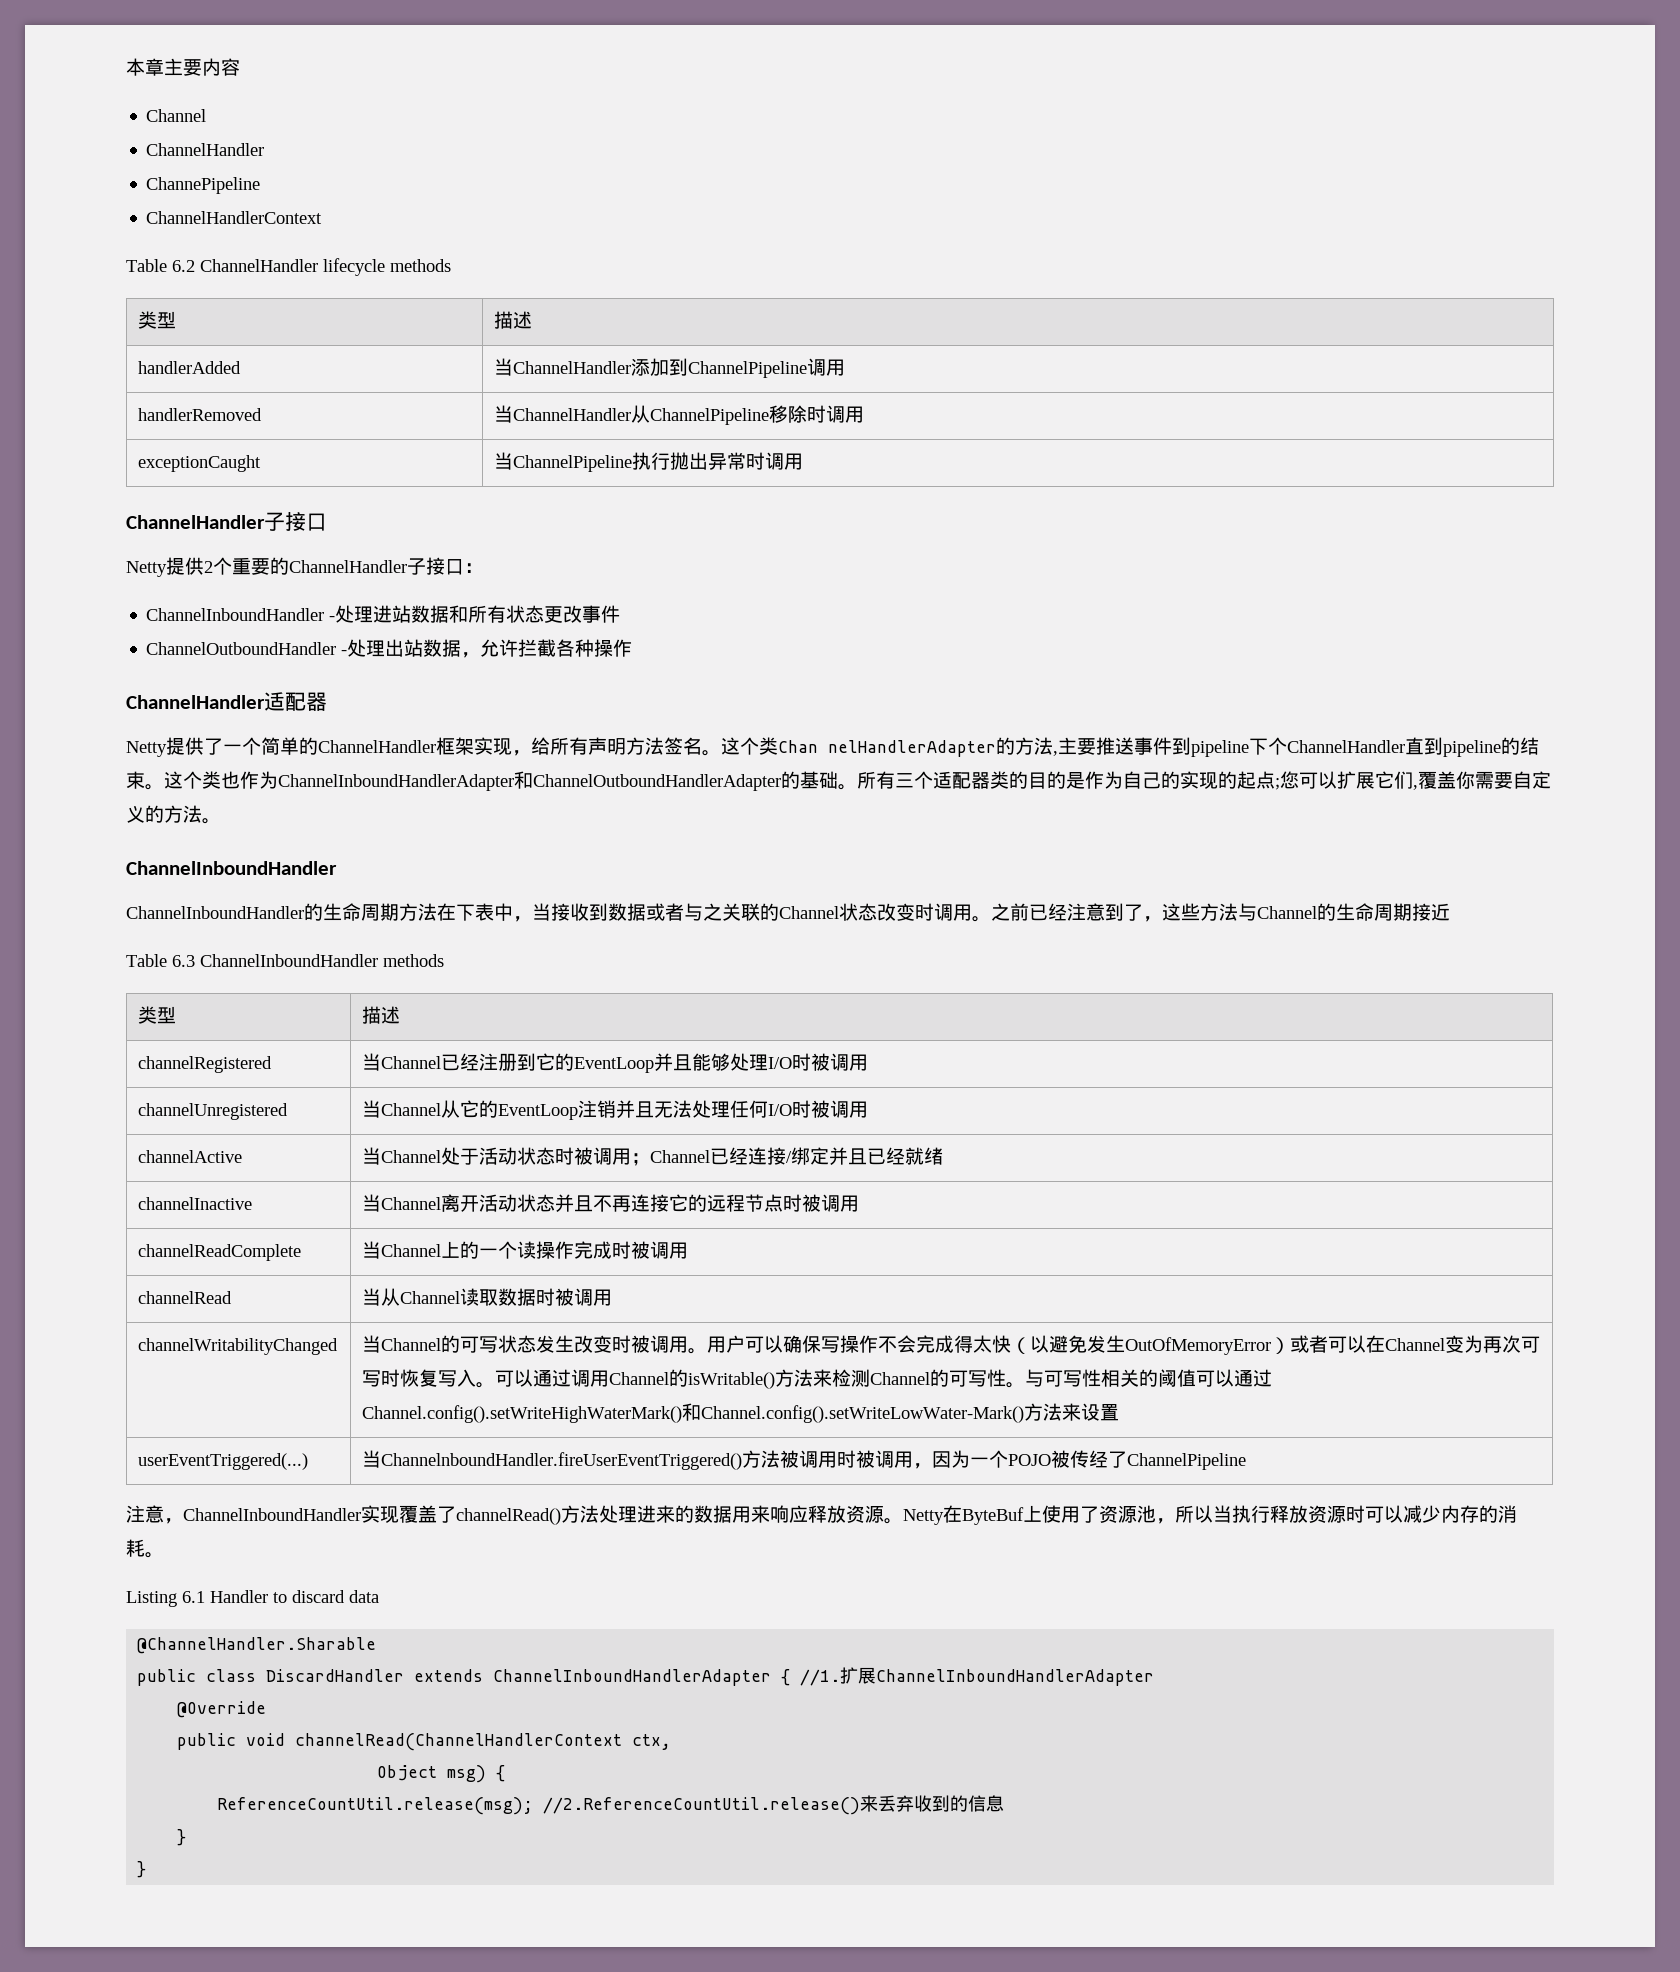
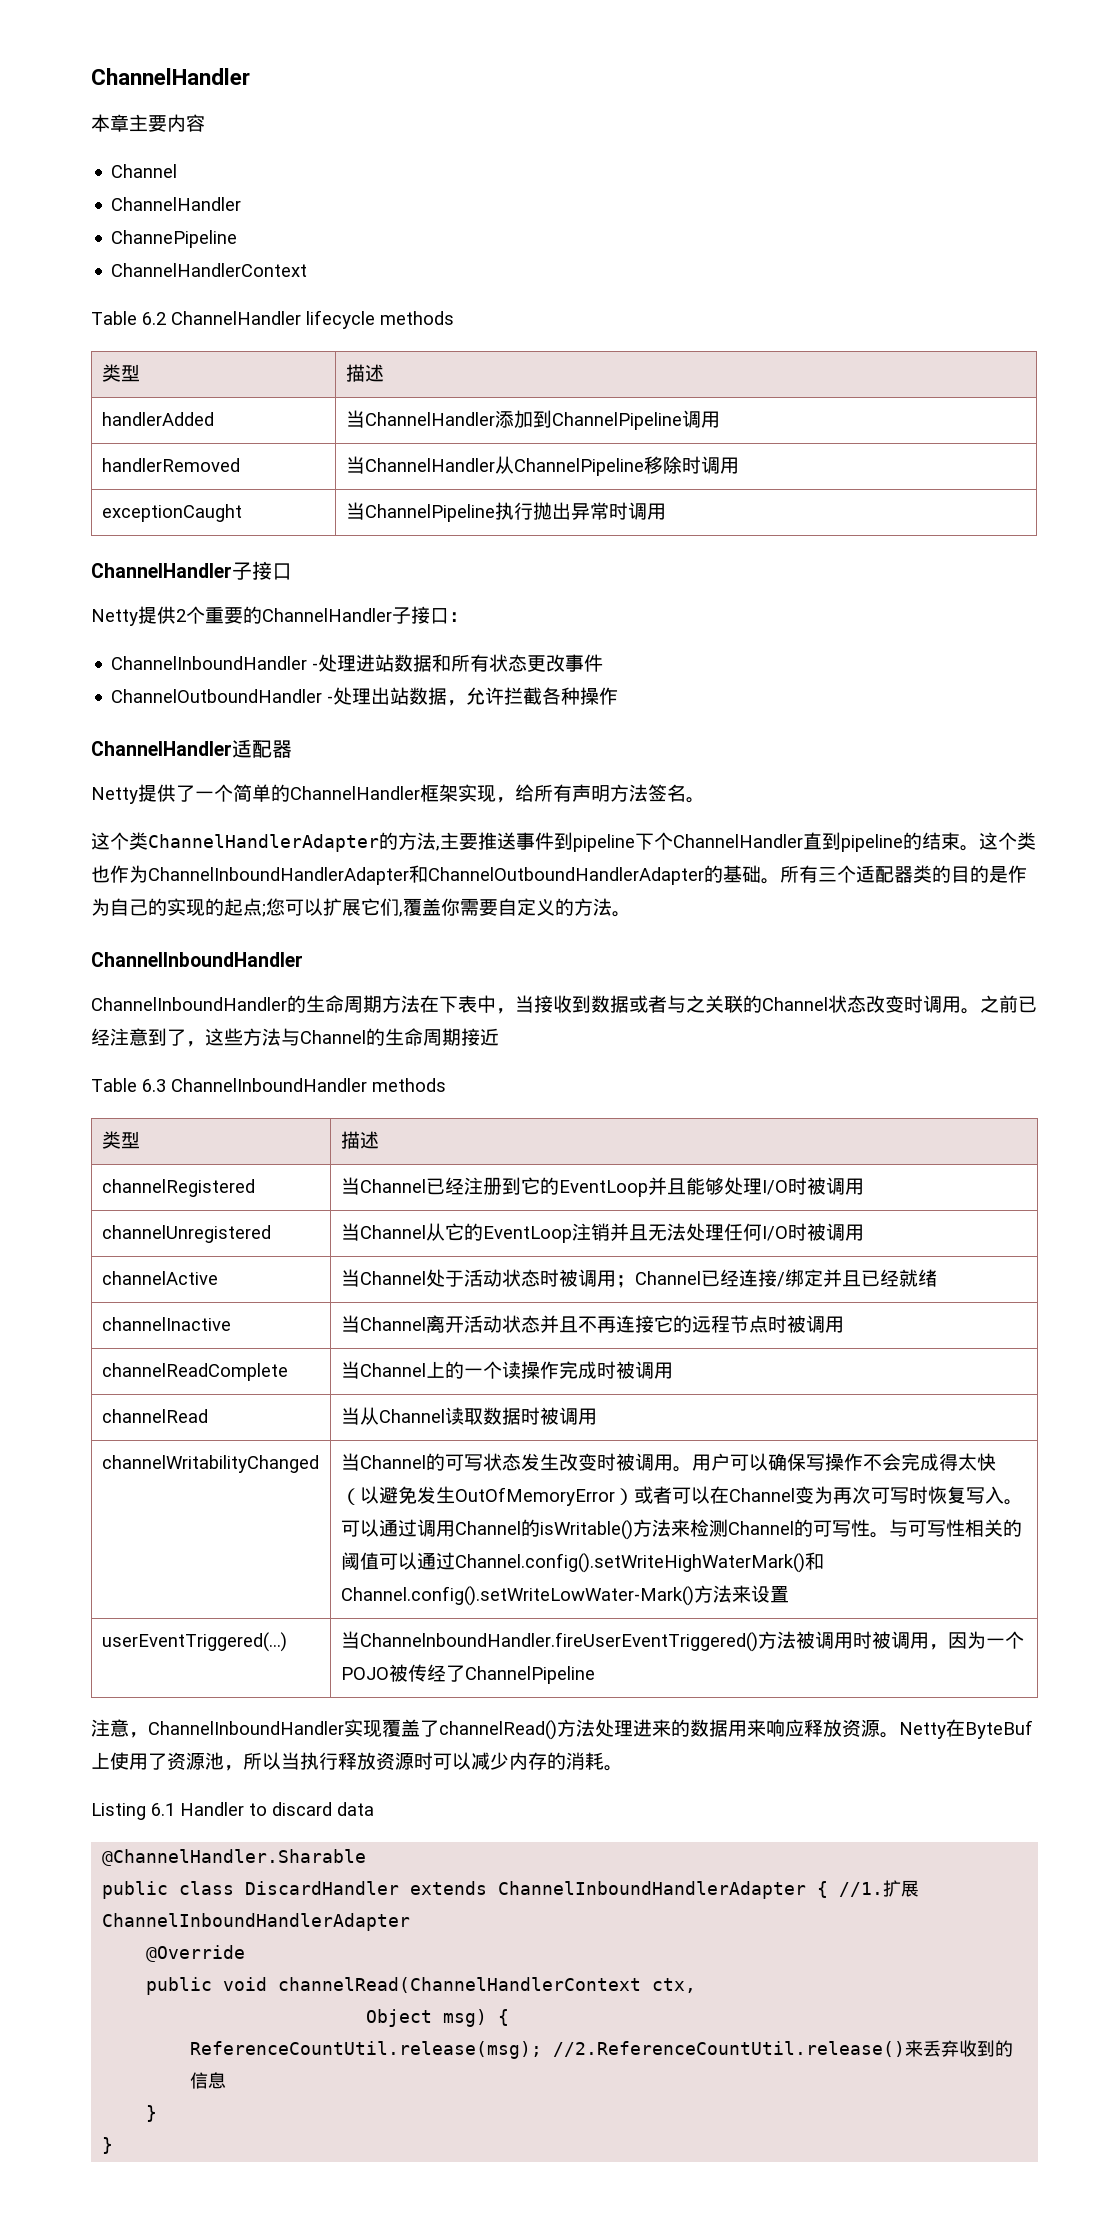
(126, 67) none -> [91,68,250,85] ChannelHandler //
[721,737,996,757] 这个类Chan nelHandlerAdapter -> [91,832,379,852] // 这个类ChannelHandlerAdapter

